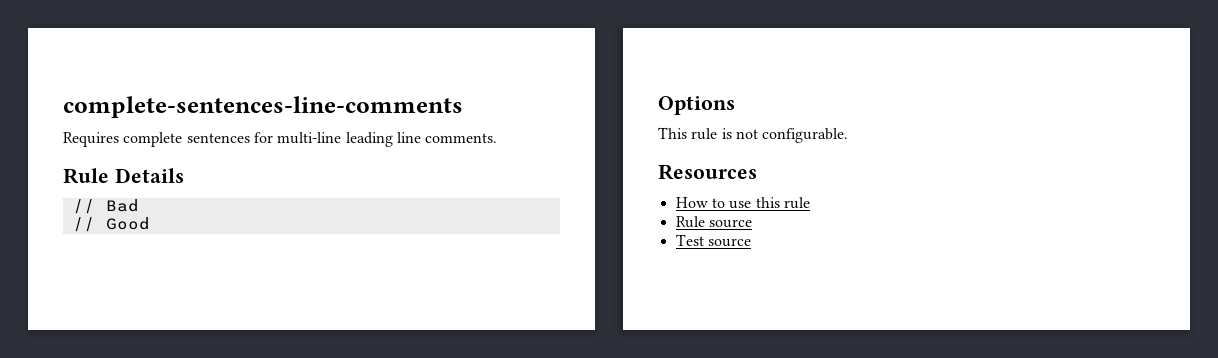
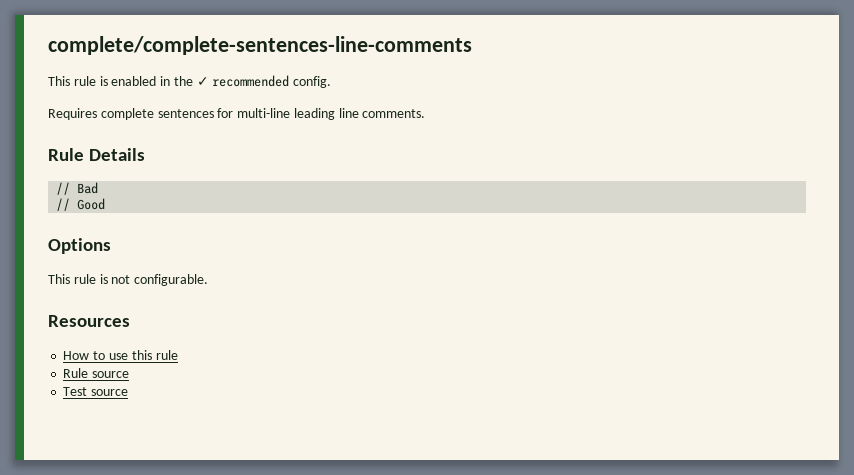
[63,96,463,118] complete-sentences-line-comments -> [48,36,472,55] [48,75,332,88] complete/complete-sentences-line-comments // This rule is enabled in the ✓ recommended config.

